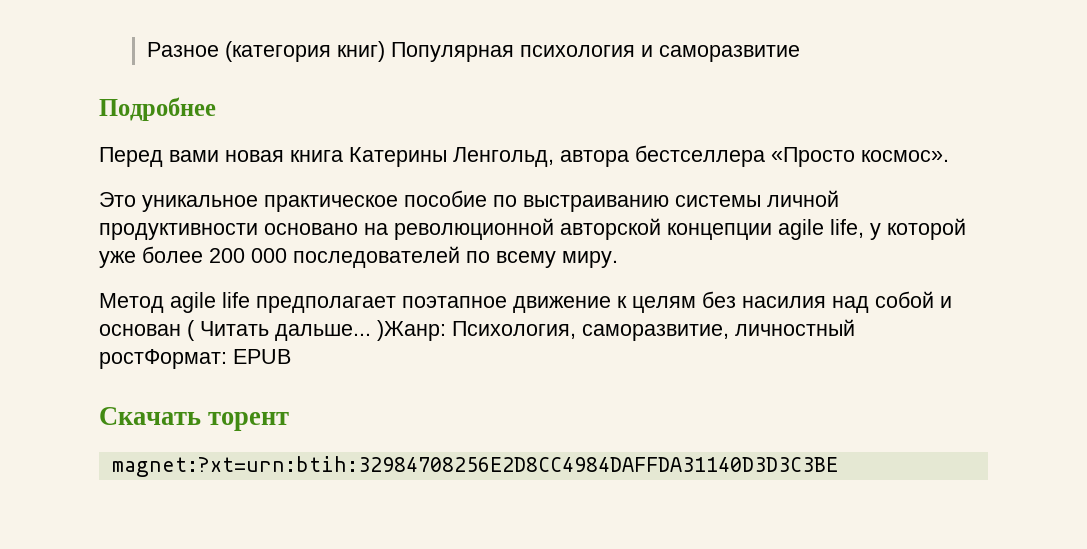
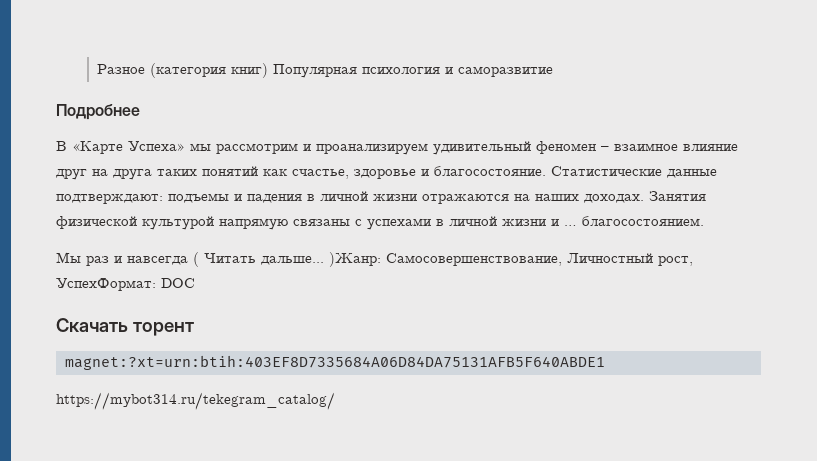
[99,145,949,167] [99,190,839,212] [99,218,966,240] [99,246,618,268] [99,291,952,313] [99,319,855,341] [99,349,291,369] Перед вами новая книга Катерины Ленгольд, автора бестселлера «Просто космос». // Это уникальное практическое пособие по выстраиванию системы личной продуктивности основано на революционной авторской концепции agile life, у которой уже более 200 000 последователей по всему миру. // Метод agile life предполагает поэтапное движение к целям без насилия над собой и основан ( Читать дальше... )Жанр: Психология, саморазвитие, личностный ростФормат: EPUB -> [56,141,738,155] [56,166,717,180] [56,191,706,204] [56,216,704,230] [56,252,693,267] [56,278,195,291] В «Карте Успеха» мы рассмотрим и проанализируем удивительный феномен – взаимное влияние друг на друга таких понятий как счастье, здоровье и благосостояние. Статистические данные подтверждают: подъемы и падения в личной жизни отражаются на наших доходах. Занятия физической культурой напрямую связаны с успехами в личной жизни и … благосостоянием. // Мы раз и навсегда ( Читать дальше... )Жанр: Самосовершенствование, Личностный рост, УспехФормат: DOC
[111,456,838,477] magnet:?xt=urn:btih:32984708256E2D8CC4984DAFFDA31140D3D3C3BE -> [64,355,605,370] [56,392,335,410] magnet:?xt=urn:btih:403EF8D7335684A06D84DA75131AFB5F640ABDE1 // https://mybot314.ru/tekegram_catalog/

